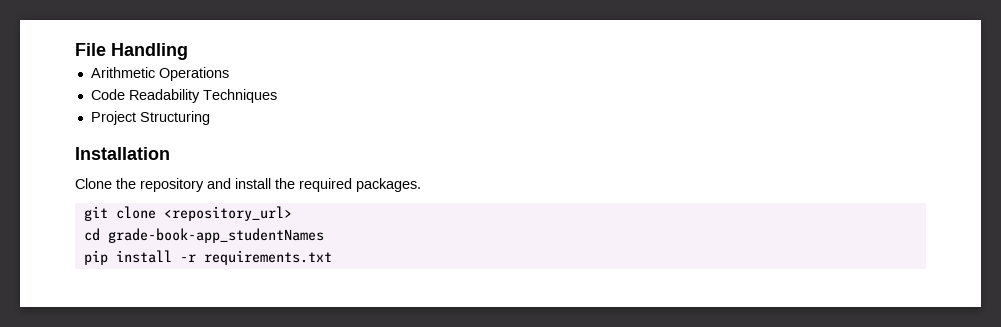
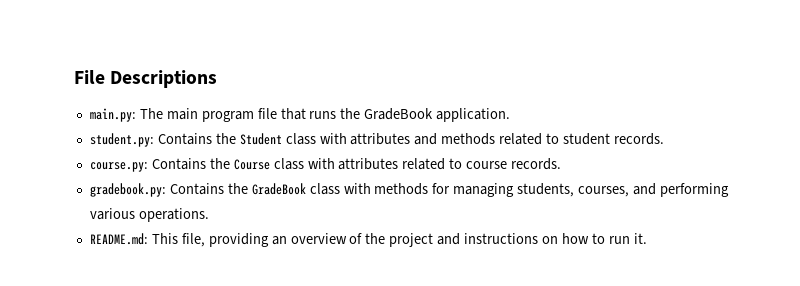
[111,43,188,60] [90,67,229,81] [90,89,277,103] [90,111,210,125] [75,147,170,160] [75,178,421,192] [83,206,292,221] [83,228,324,243] [83,250,332,265] Handling // Arithmetic Operations // Code Readability Techniques // Project Structuring // Installation // Clone the repository and install the required packages. // git clone <repository_url> // cd grade-book-app_studentNames // pip install -r requirements.txt -> [110,70,218,88] [89,108,511,122] [89,133,664,147] [89,158,562,172] [89,183,729,197] [89,208,209,222] [89,233,647,247] Descriptions // main.py: The main program file that runs the GradeBook application. // student.py: Contains the Student class with attributes and methods related to student records. // course.py: Contains the Course class with attributes related to course records. // gradebook.py: Contains the GradeBook class with methods for managing students, courses, and performing various operations. // README.md: This file, providing an overview of the project and instructions on how to run it.

